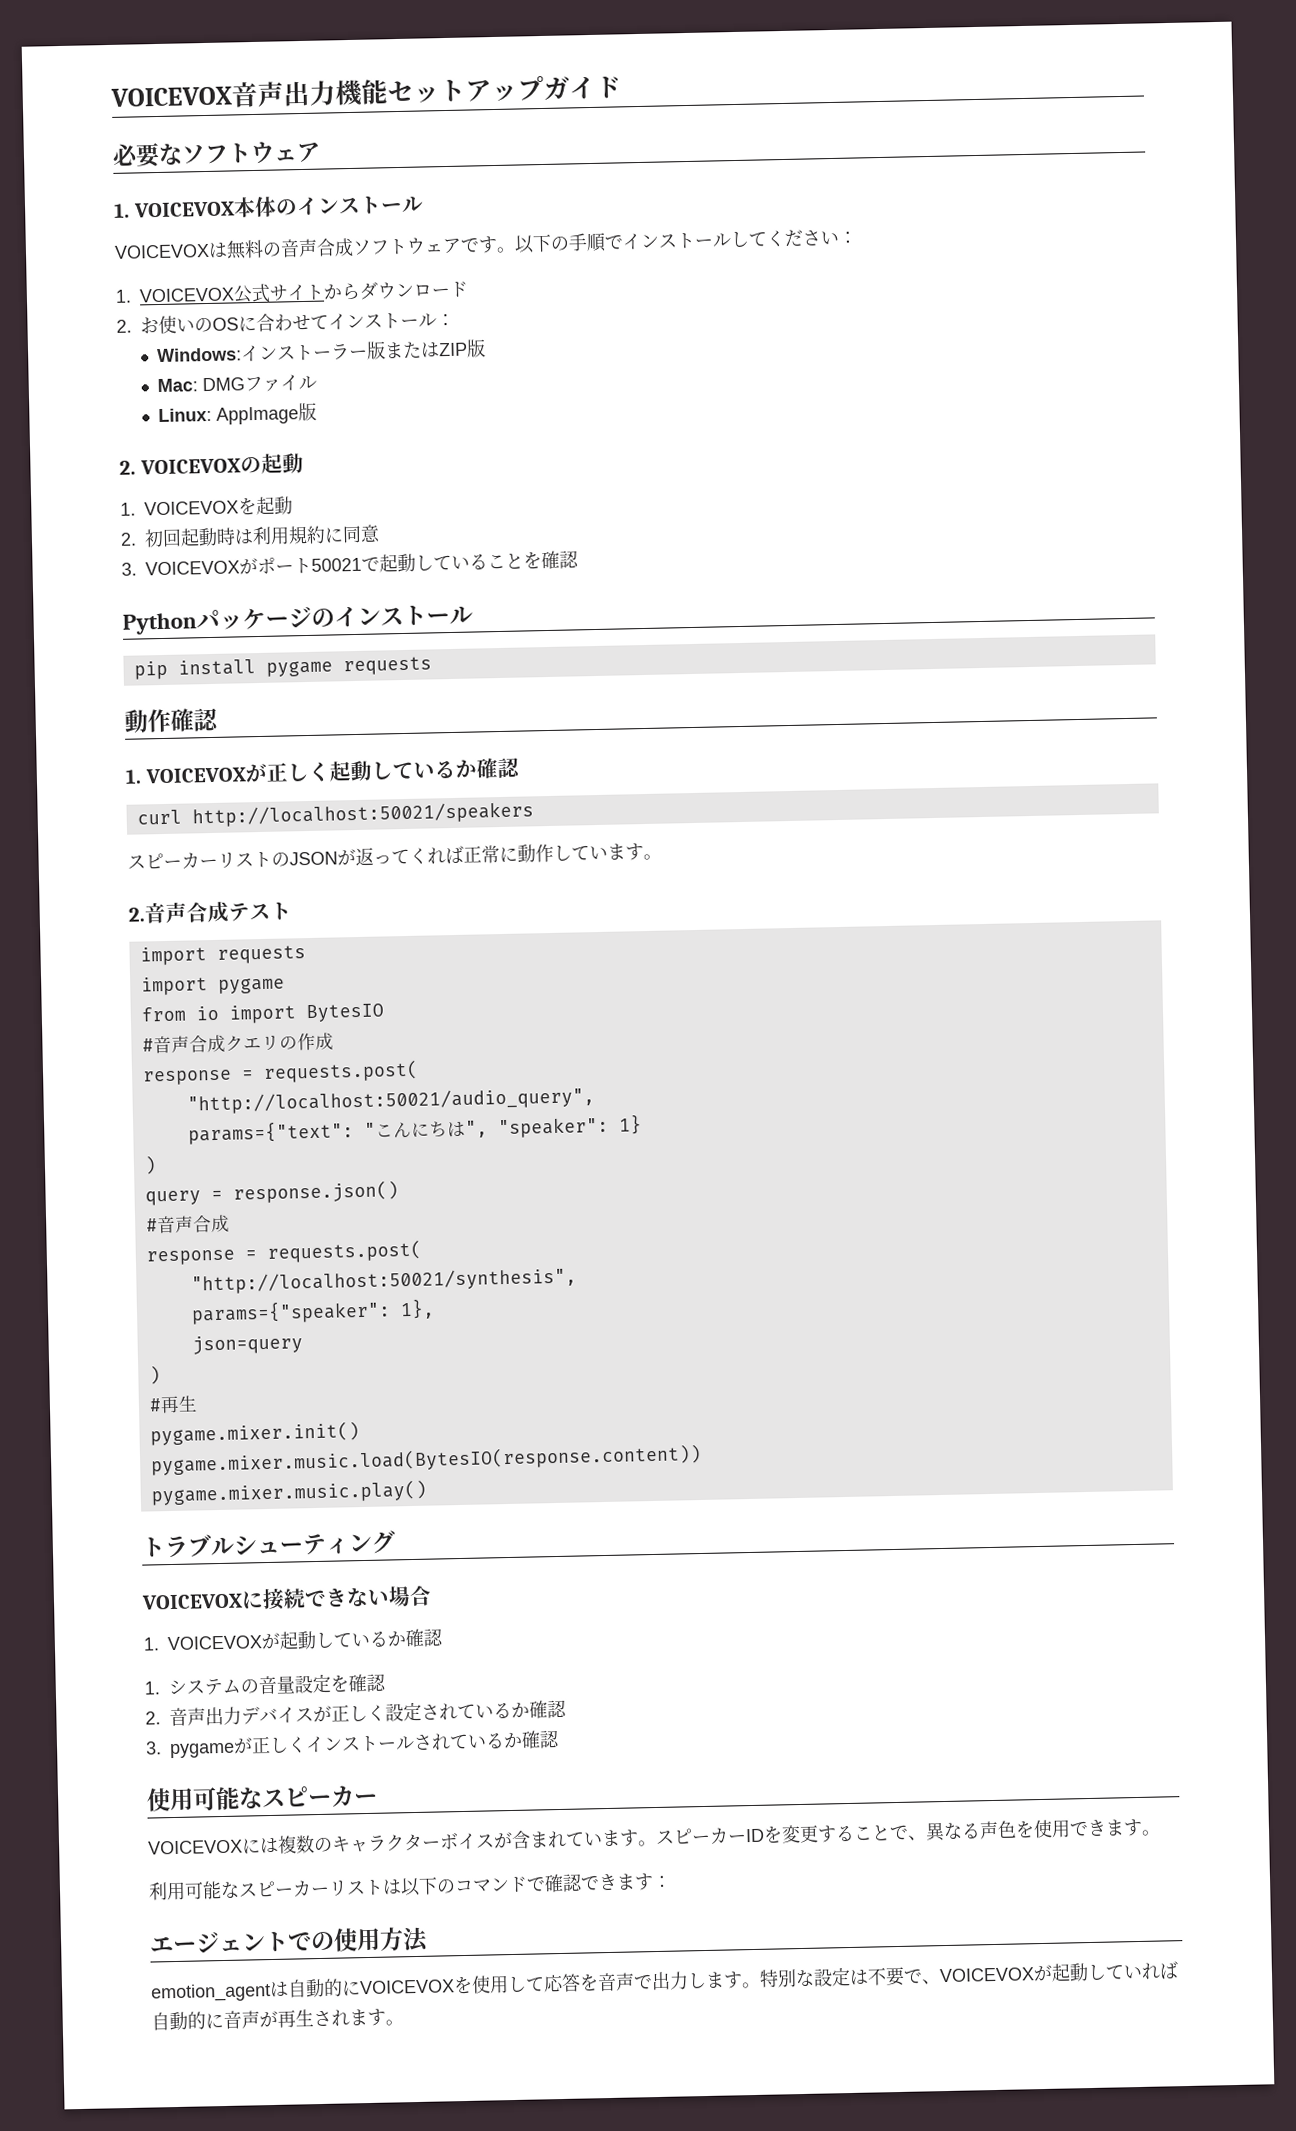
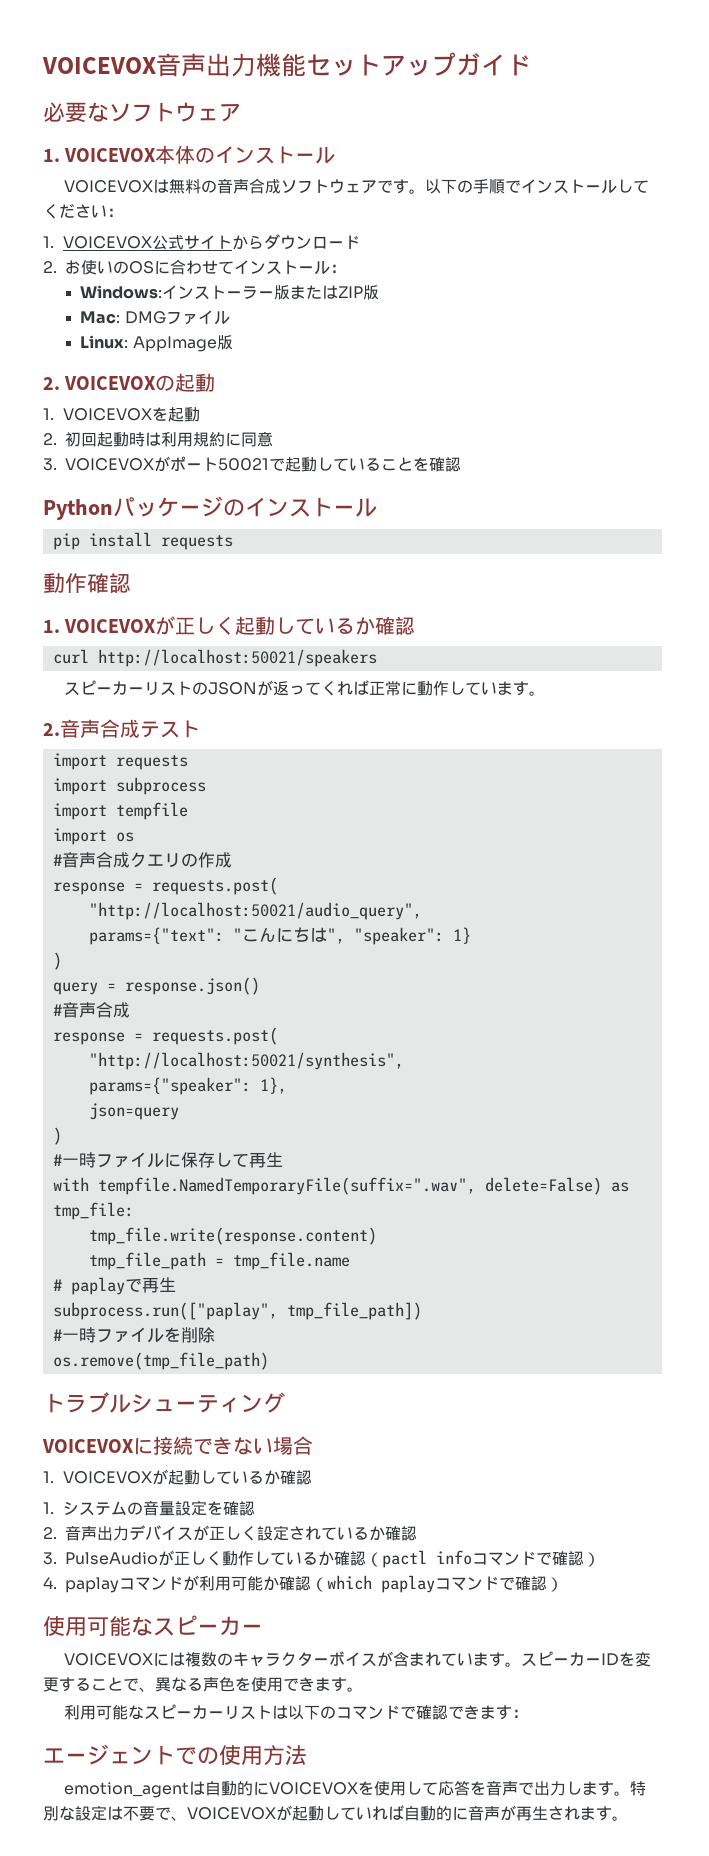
[265,660,333,677] pygame -> (152, 539) none
[217,977,285,994] [140,1003,385,1024] pygame // from io import BytesIO -> [115,777,206,795] [52,802,188,820] [52,828,134,845] subprocess // import tempfile // import os
[159,1395,198,1414] [149,1421,360,1446] [149,1443,702,1476] [150,1479,427,1506] 再生 // pygame.mixer.init() // pygame.mixer.music.load(BytesIO(response.content)) // pygame.mixer.music.play() -> [61,1152,283,1168] [52,1177,629,1195] [52,1202,134,1220] [88,1227,377,1245] [88,1252,350,1270] [52,1277,176,1295] [52,1302,422,1320] [52,1327,215,1343] [52,1352,269,1370] 一時ファイルに保存して再生 // with tempfile.NamedTemporaryFile(suffix=".wav", delete=False) as tmp_file: // tmp_file.write(response.content) // tmp_file_path = tmp_file.name // # paplayで再生 // subprocess.run(["paplay", tmp_file_path]) // #一時ファイルを削除 // os.remove(tmp_file_path)
[169,1729,560,1759] pygameが正しくインストールされているか確認 -> [65,1550,600,1568] [43,1575,563,1593] PulseAudioが正しく動作しているか確認（pactl infoコマンドで確認） // 4. paplayコマンドが利用可能か確認（which paplayコマンドで確認）

